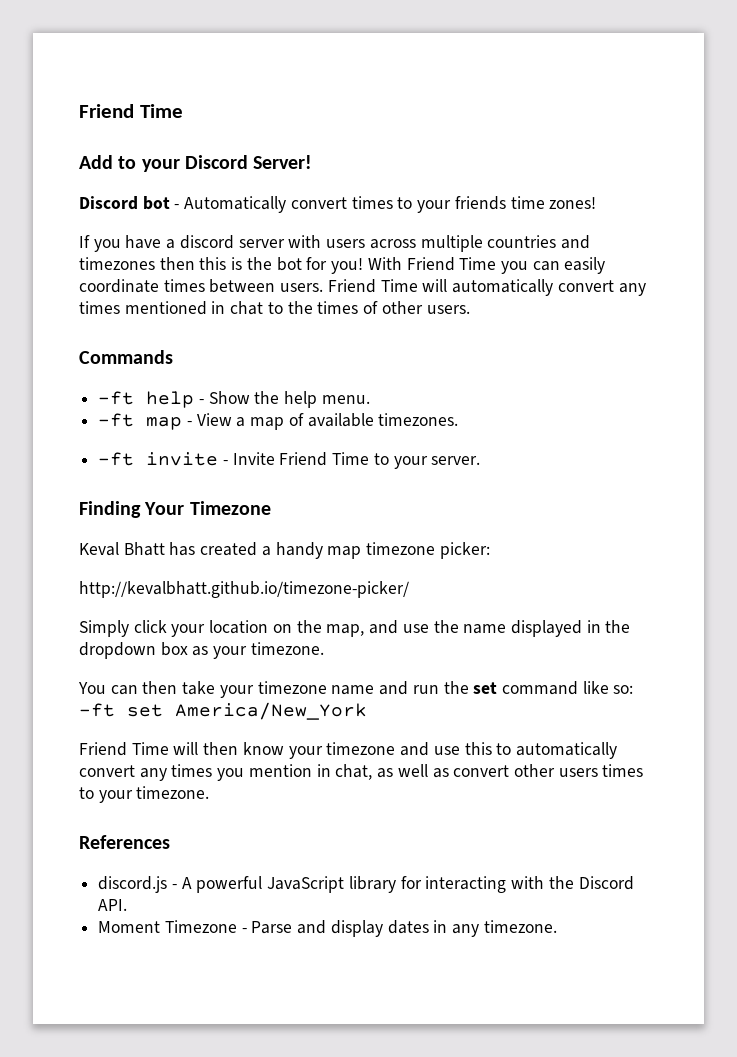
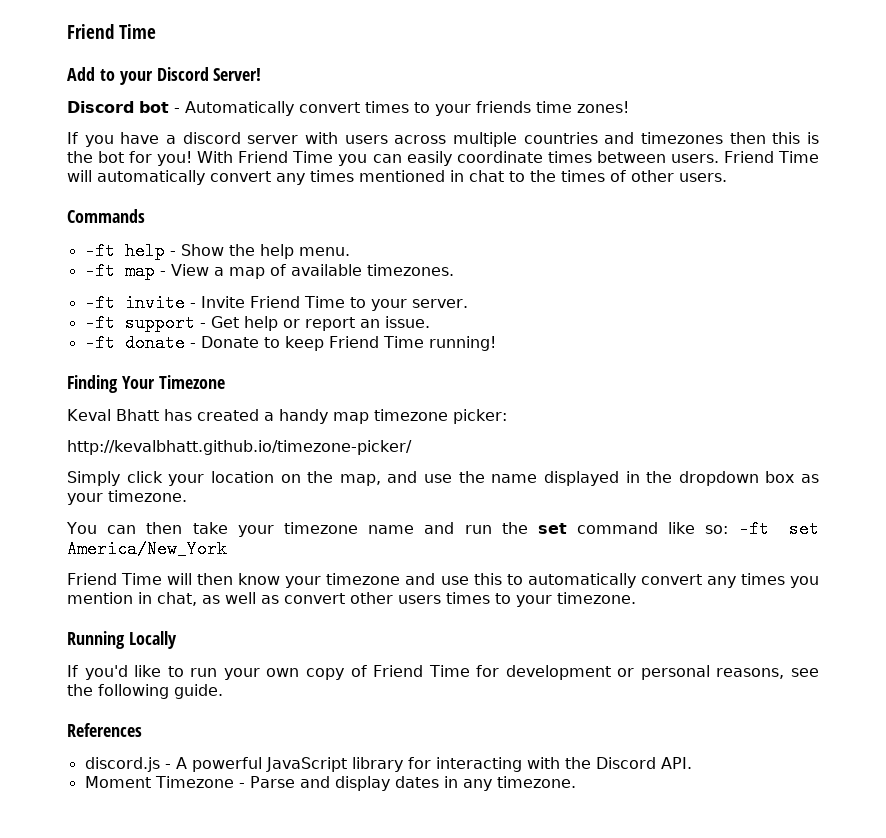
(481, 460) none -> [84,314,430,332] [84,334,496,352] // -ft support - Get help or report an issue. // -ft donate - Donate to keep Friend Time running!
(210, 792) none -> [67,631,177,649] [67,665,819,680] [67,684,223,699] // Running Locally // If you'd like to run your own copy of Friend Time for development or personal reasons, see the following guide.

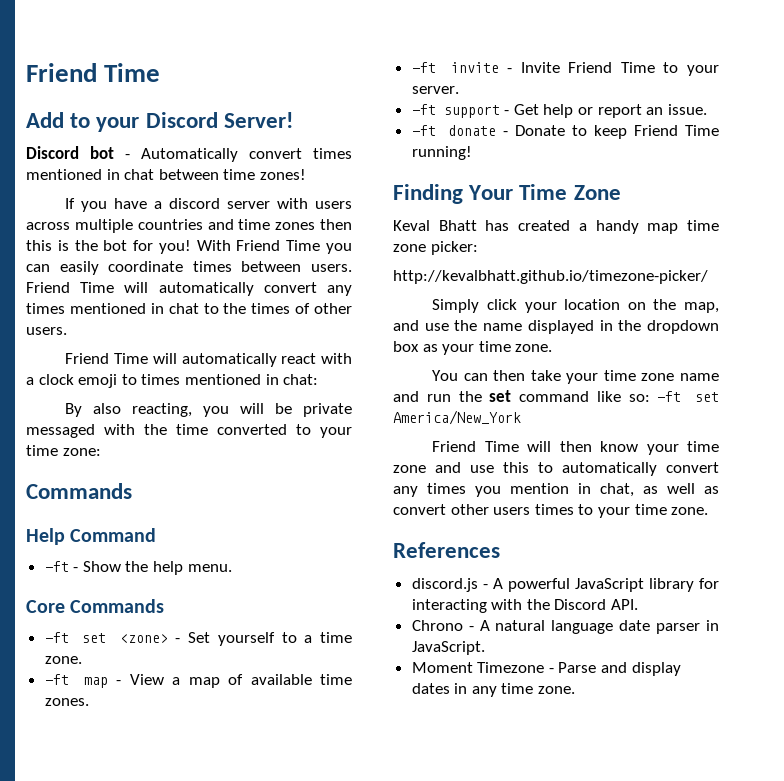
[414,101,531,116] to your friends -> [26,169,219,180] mentioned in chat between
[641,132,723,144] timezones -> [238,219,316,230] time zones
[67,209,145,223] [84,242,165,260] // Commands // -ft help -> [65,353,353,367] [26,374,319,388] [65,403,352,417] [26,424,352,438] [26,445,101,456] [26,483,132,499] [26,528,157,545] [44,561,69,572] // Friend Time will automatically react with a clock emoji to times mentioned in chat: // By also reacting, you will be private messaged with the time converted to your time zone: // Commands // Help Command // -ft
(350, 251) none -> [26,599,165,613] [44,632,353,646] [44,656,82,664] // Core Commands // -ft set <zone> - Set yourself to a time zone.
[366,264,454,276] timezones. -> [320,674,352,685] [44,698,89,706] time zones.
[158,375,225,389] Timezone -> [519,184,621,200] Time Zone
[373,409,448,421] timezone -> [687,220,719,231] [393,244,426,252] time zone
[108,490,187,502] timezone. -> [478,341,553,352] time zone.
[283,522,358,534] timezone -> [603,370,675,381] time zone
[326,573,401,585] timezone -> [687,441,719,452] [393,465,426,473] time zone
[557,592,636,604] [67,631,177,649] [67,665,819,680] [67,684,223,699] timezone. // Running Locally // If you'd like to run your own copy of Friend Time for development or personal reasons, see the following guide. -> [634,504,709,515] time zone.
(692, 763) none -> [411,620,719,634] [411,641,485,655] // Chrono - A natural language date parser in JavaScript.
[496,776,576,788] timezone. -> [501,683,576,694] time zone.

